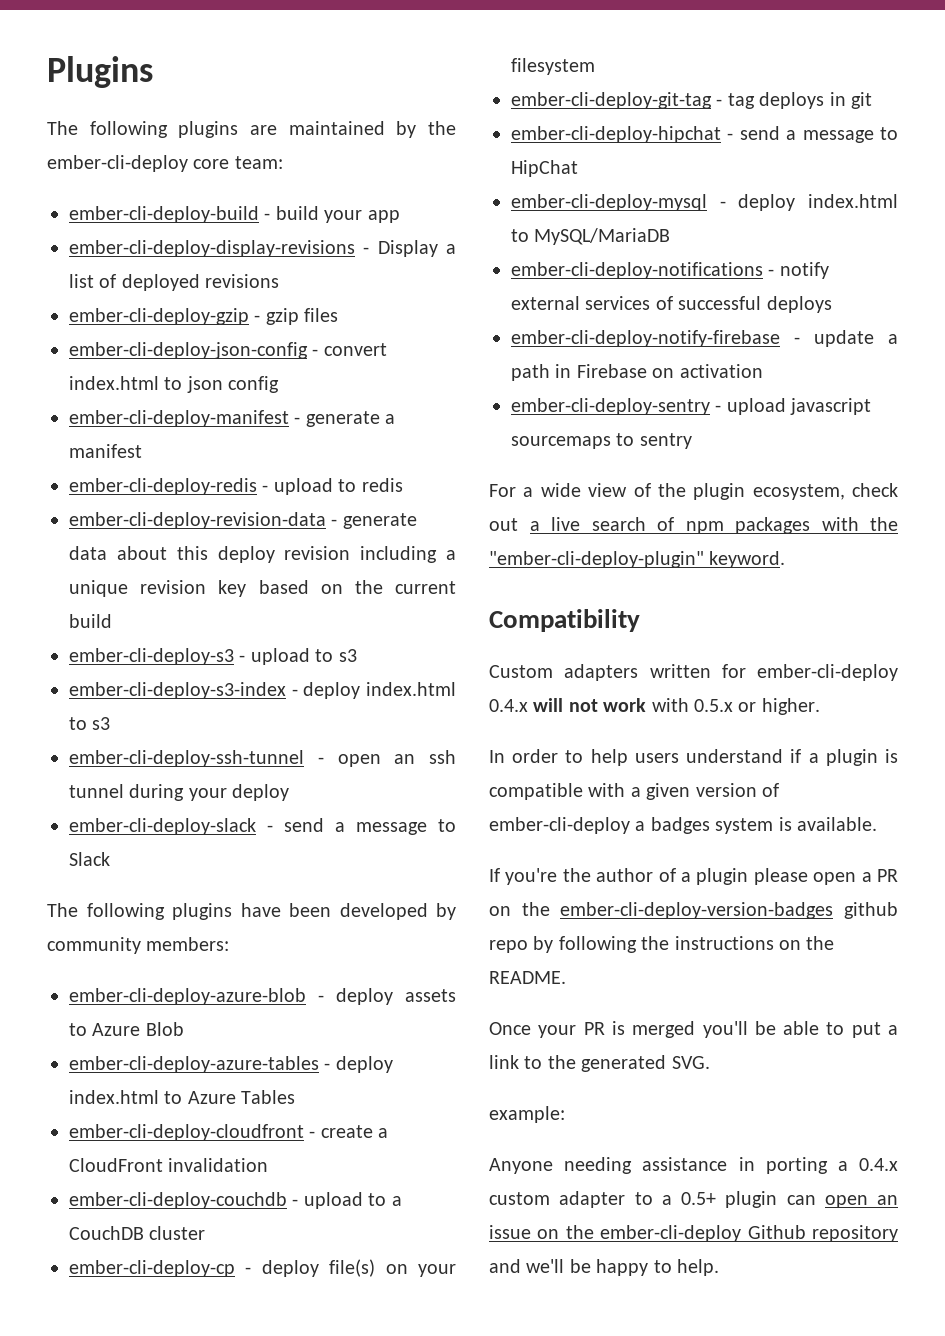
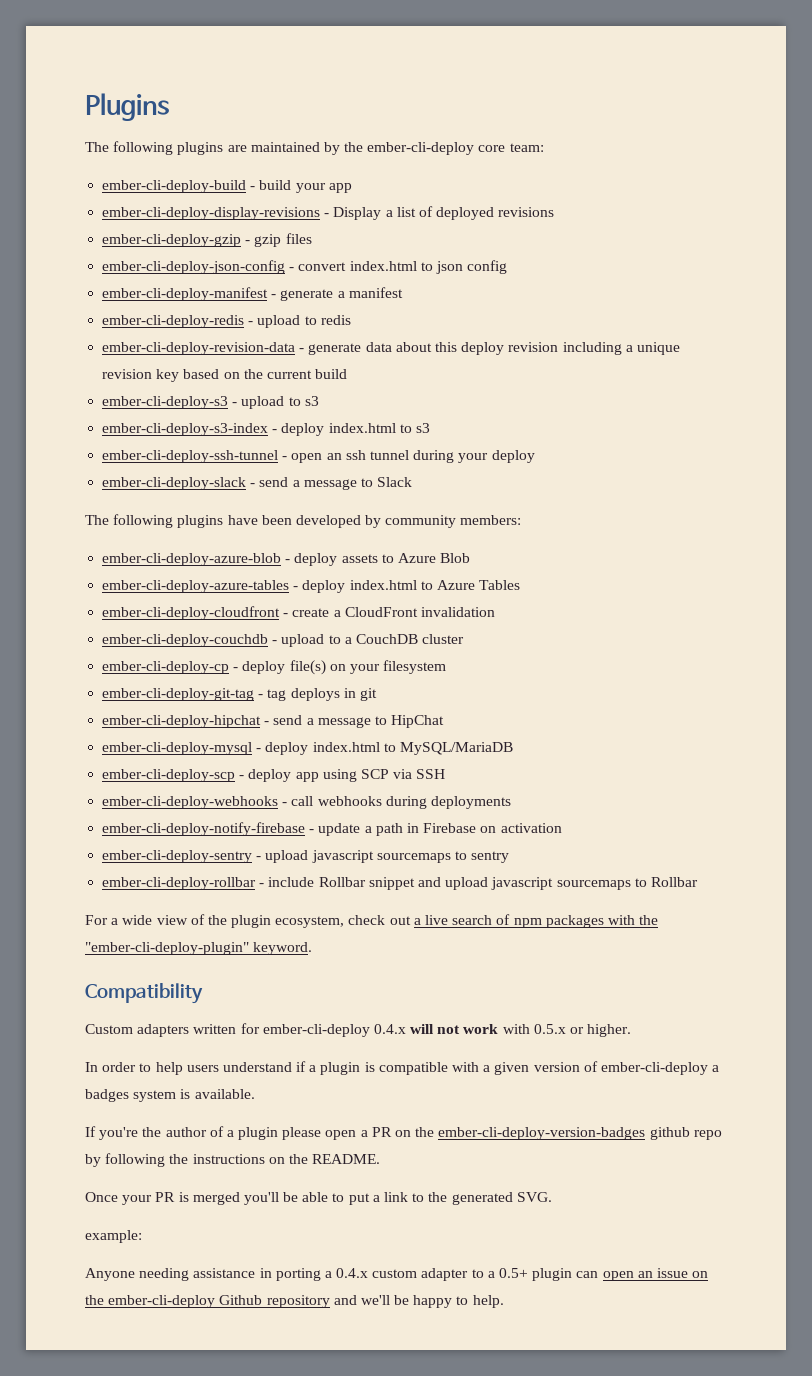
[511,262,829,279] [511,296,832,313] ember-cli-deploy-notifications - notify external services of successful deploys -> [102,769,446,782] [102,796,511,809] ember-cli-deploy-scp - deploy app using SCP via SSH // ember-cli-deploy-webhooks - call webhooks during deployments
(692, 441) none -> [102,877,698,890] // ember-cli-deploy-rollbar - include Rollbar snippet and upload javascript sourcemaps to Rollbar

